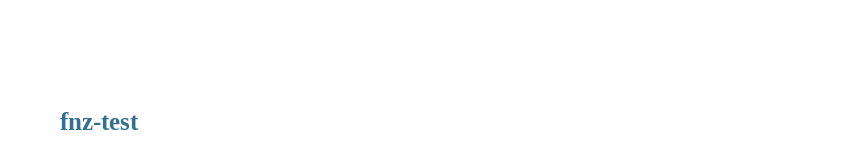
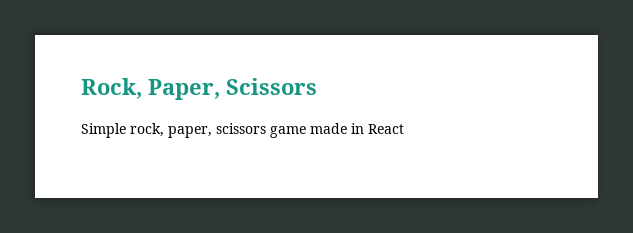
[60,112,139,130] fnz-test -> [81,78,317,100] [81,123,404,138] Rock, Paper, Scissors // Simple rock, paper, scissors game made in React

